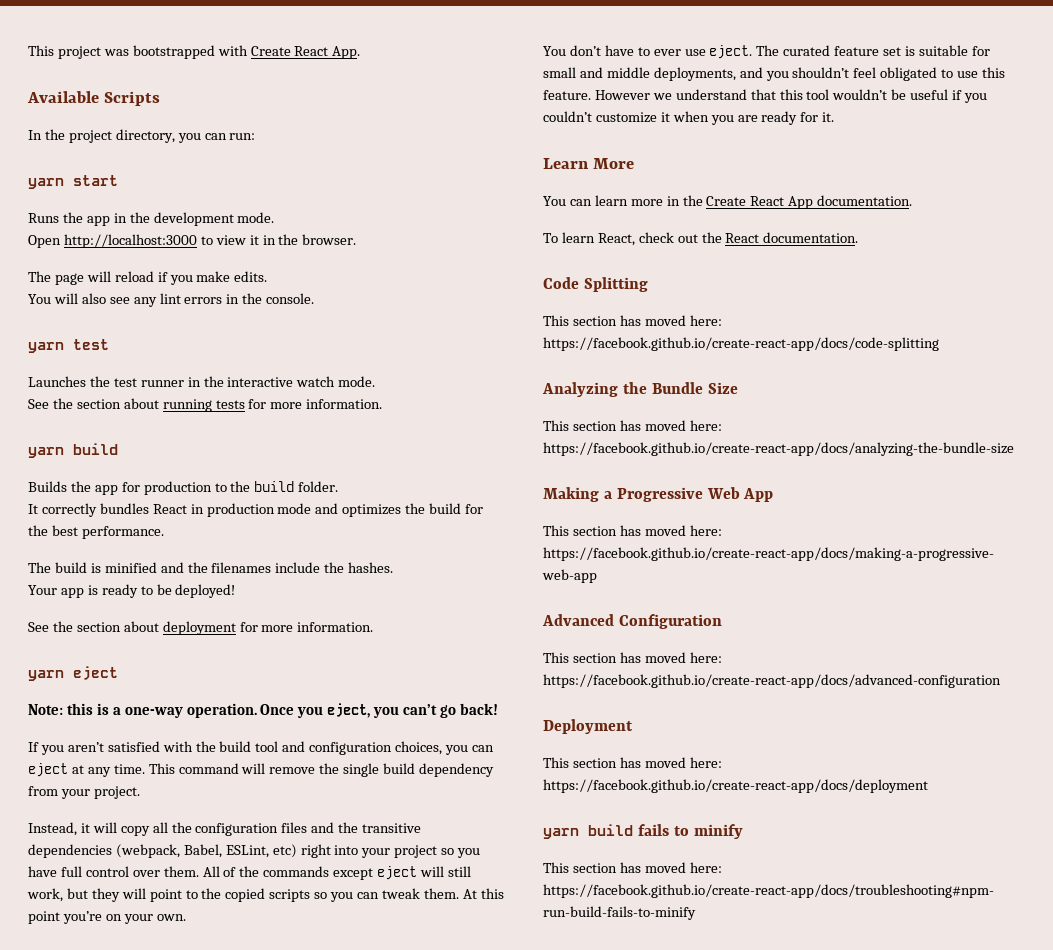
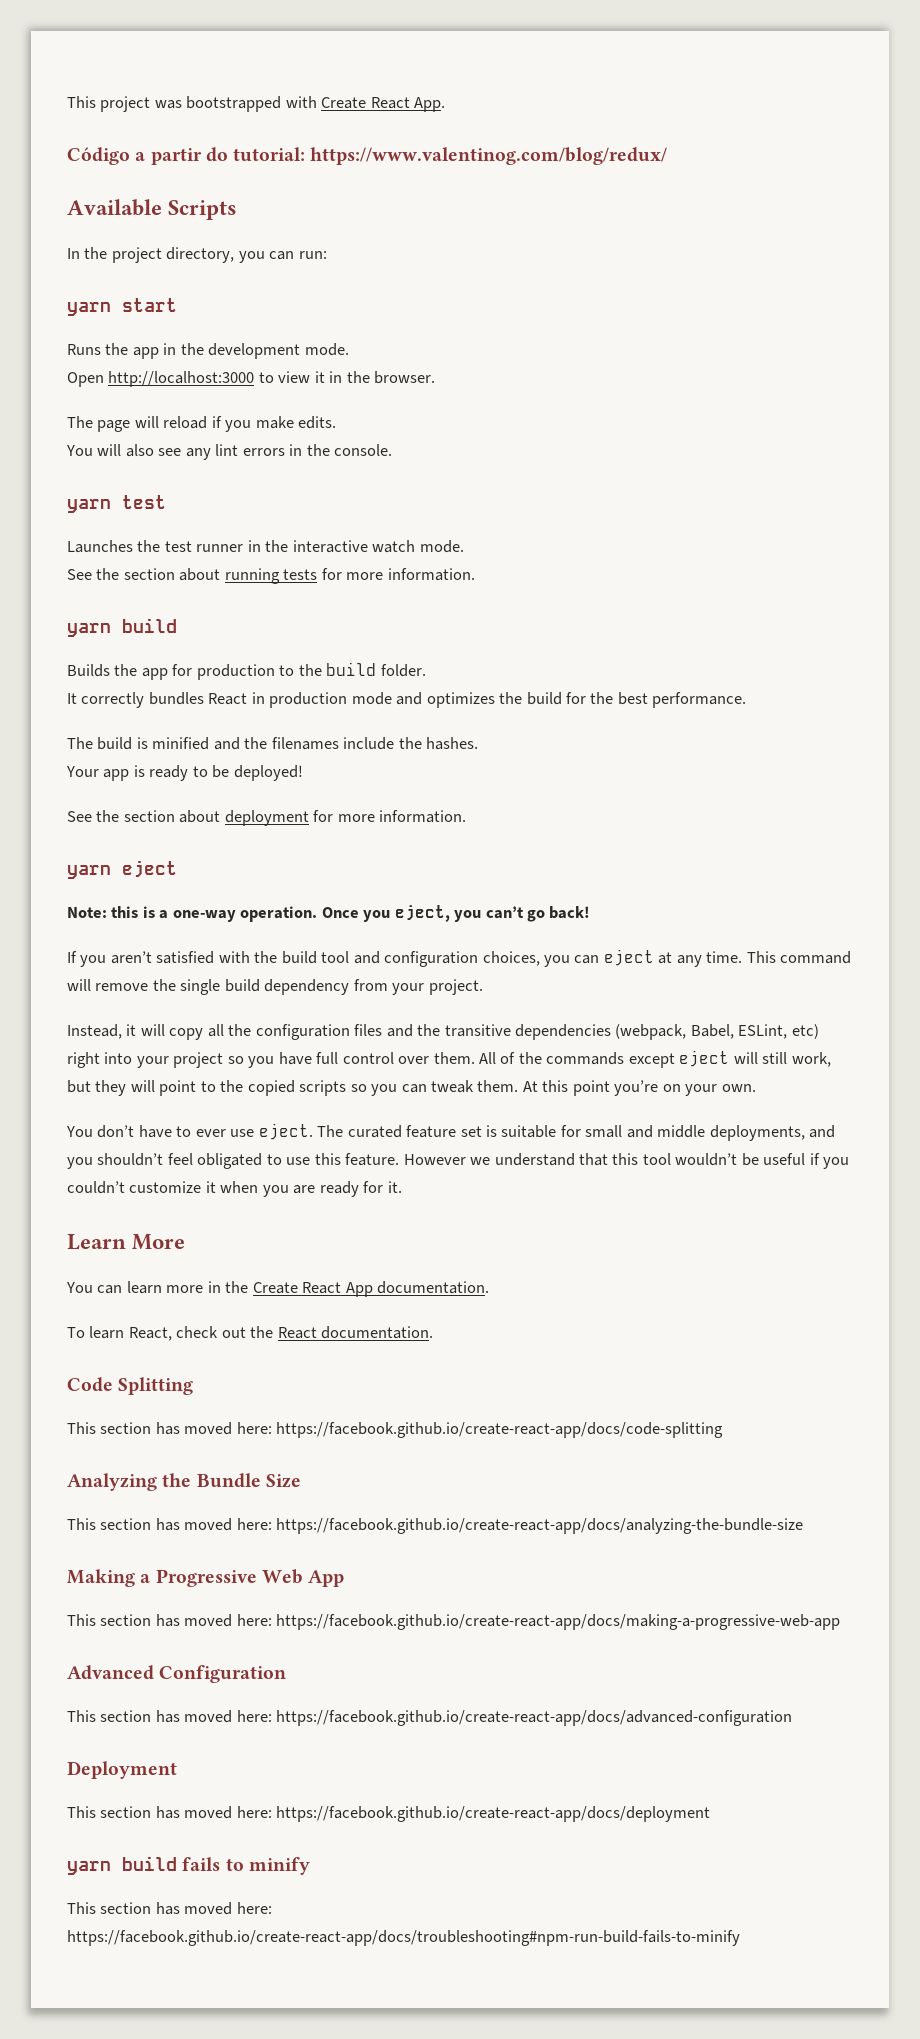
(361, 52) none -> [67,147,668,165] // Código a partir do tutorial: https://www.valentinog.com/blog/redux/

